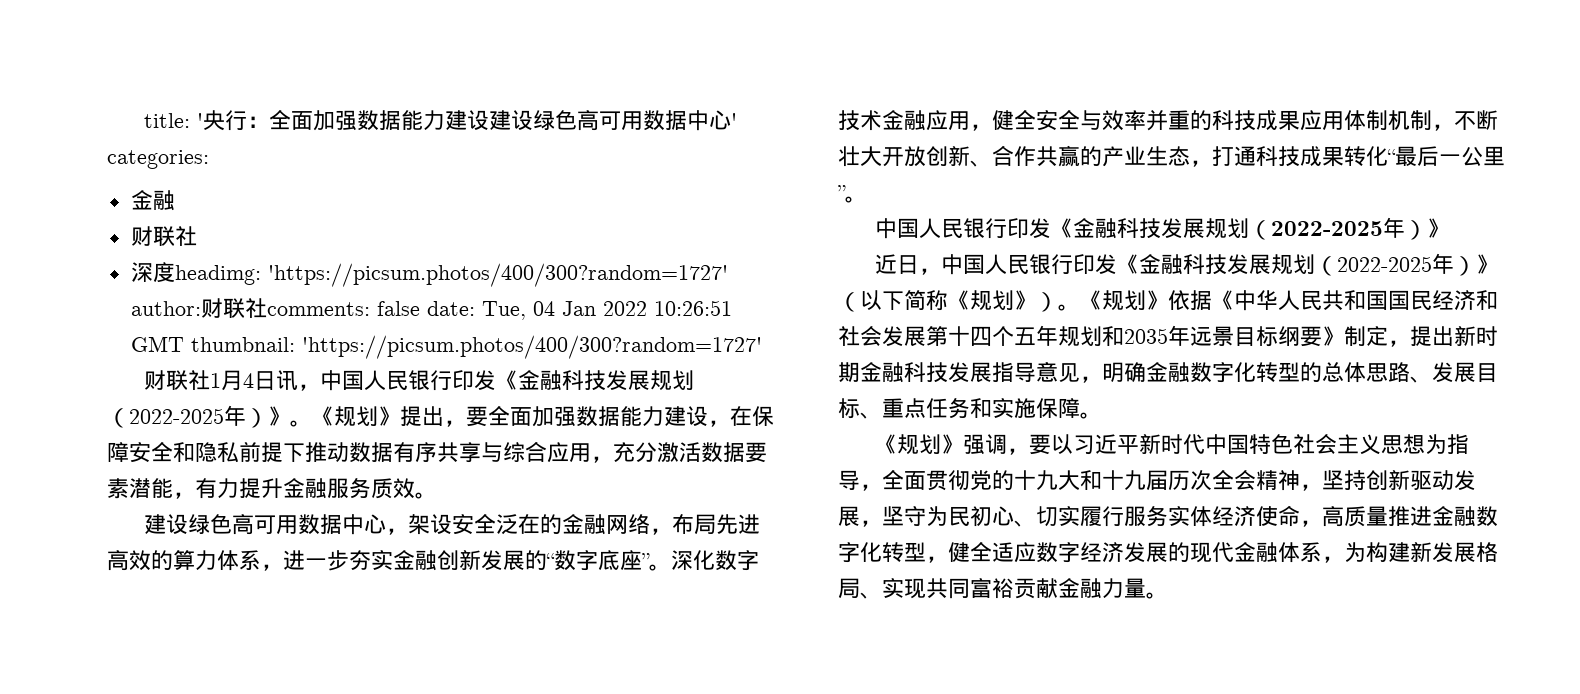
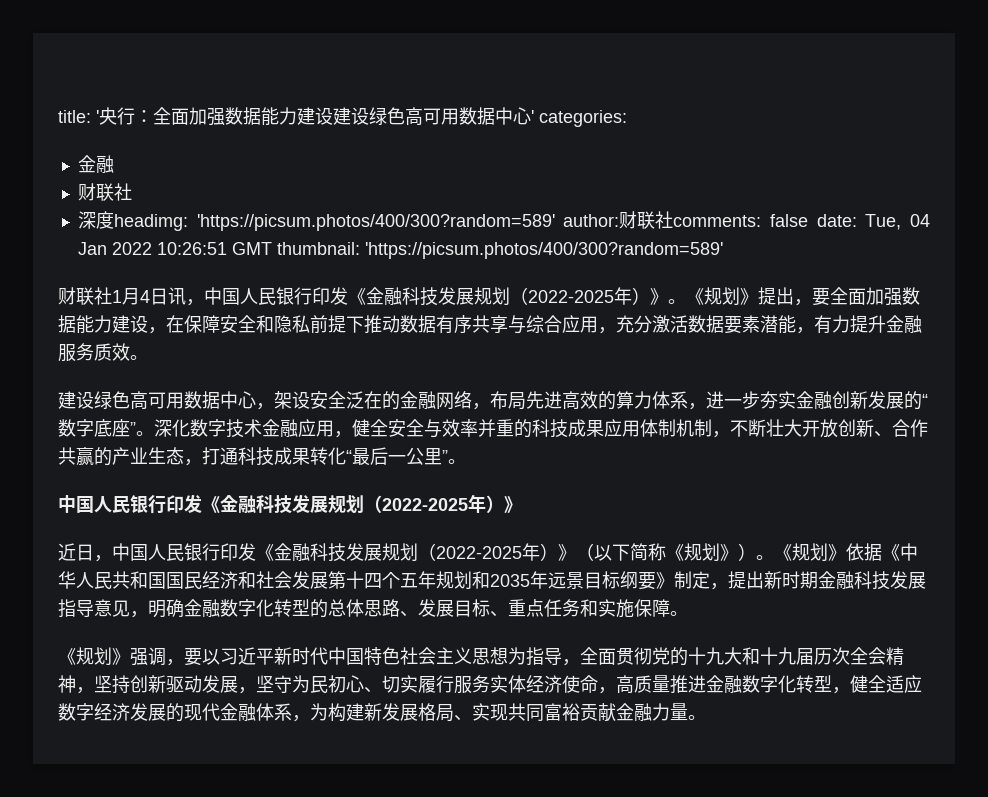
[267,263,728,287] 'https://picsum.photos/400/300?random=1727' -> [196,214,555,231] 'https://picsum.photos/400/300?random=589'
[301,335,762,359] 'https://picsum.photos/400/300?random=1727' -> [364,242,723,259] 'https://picsum.photos/400/300?random=589'

